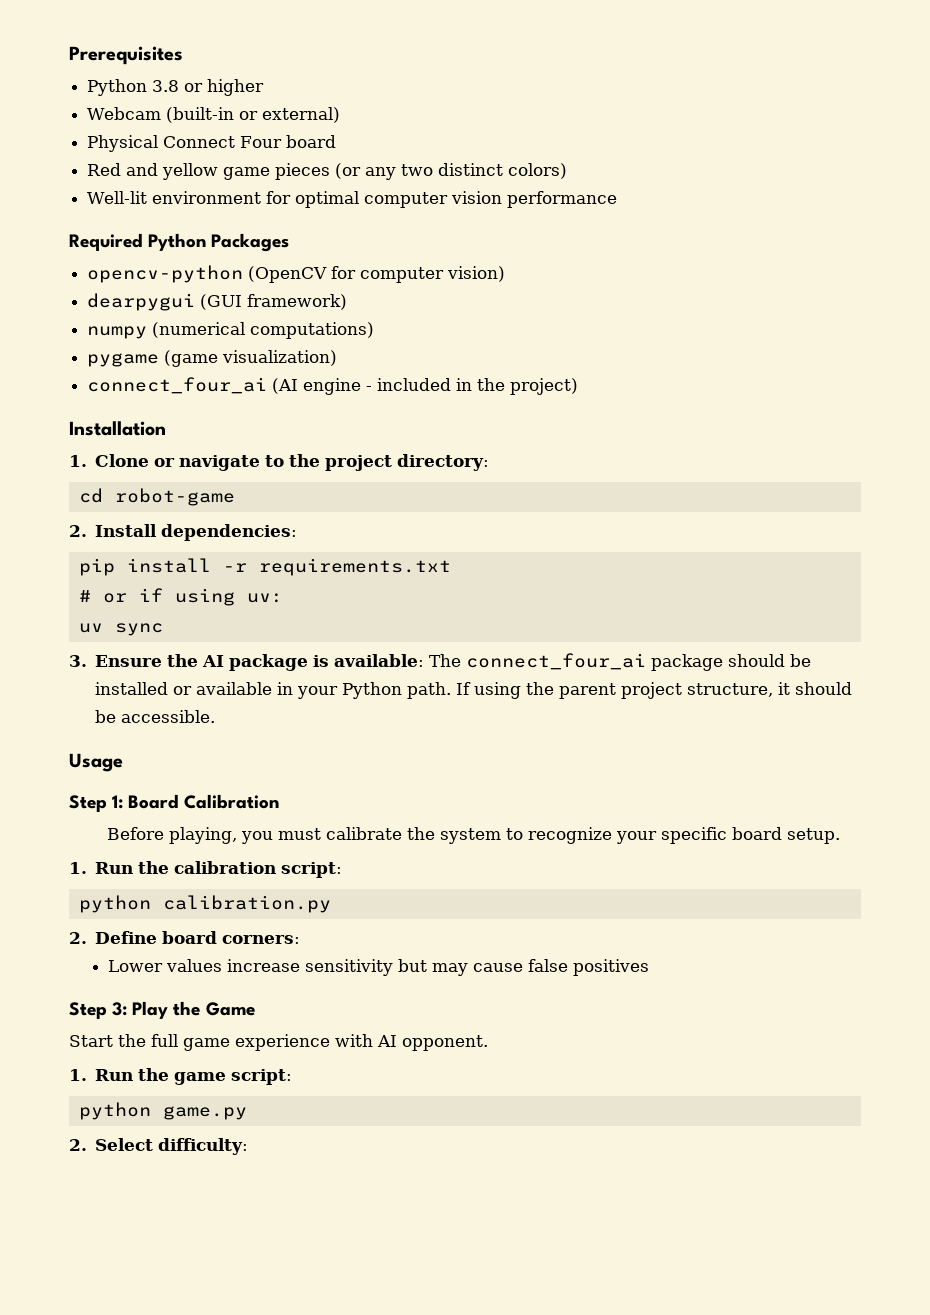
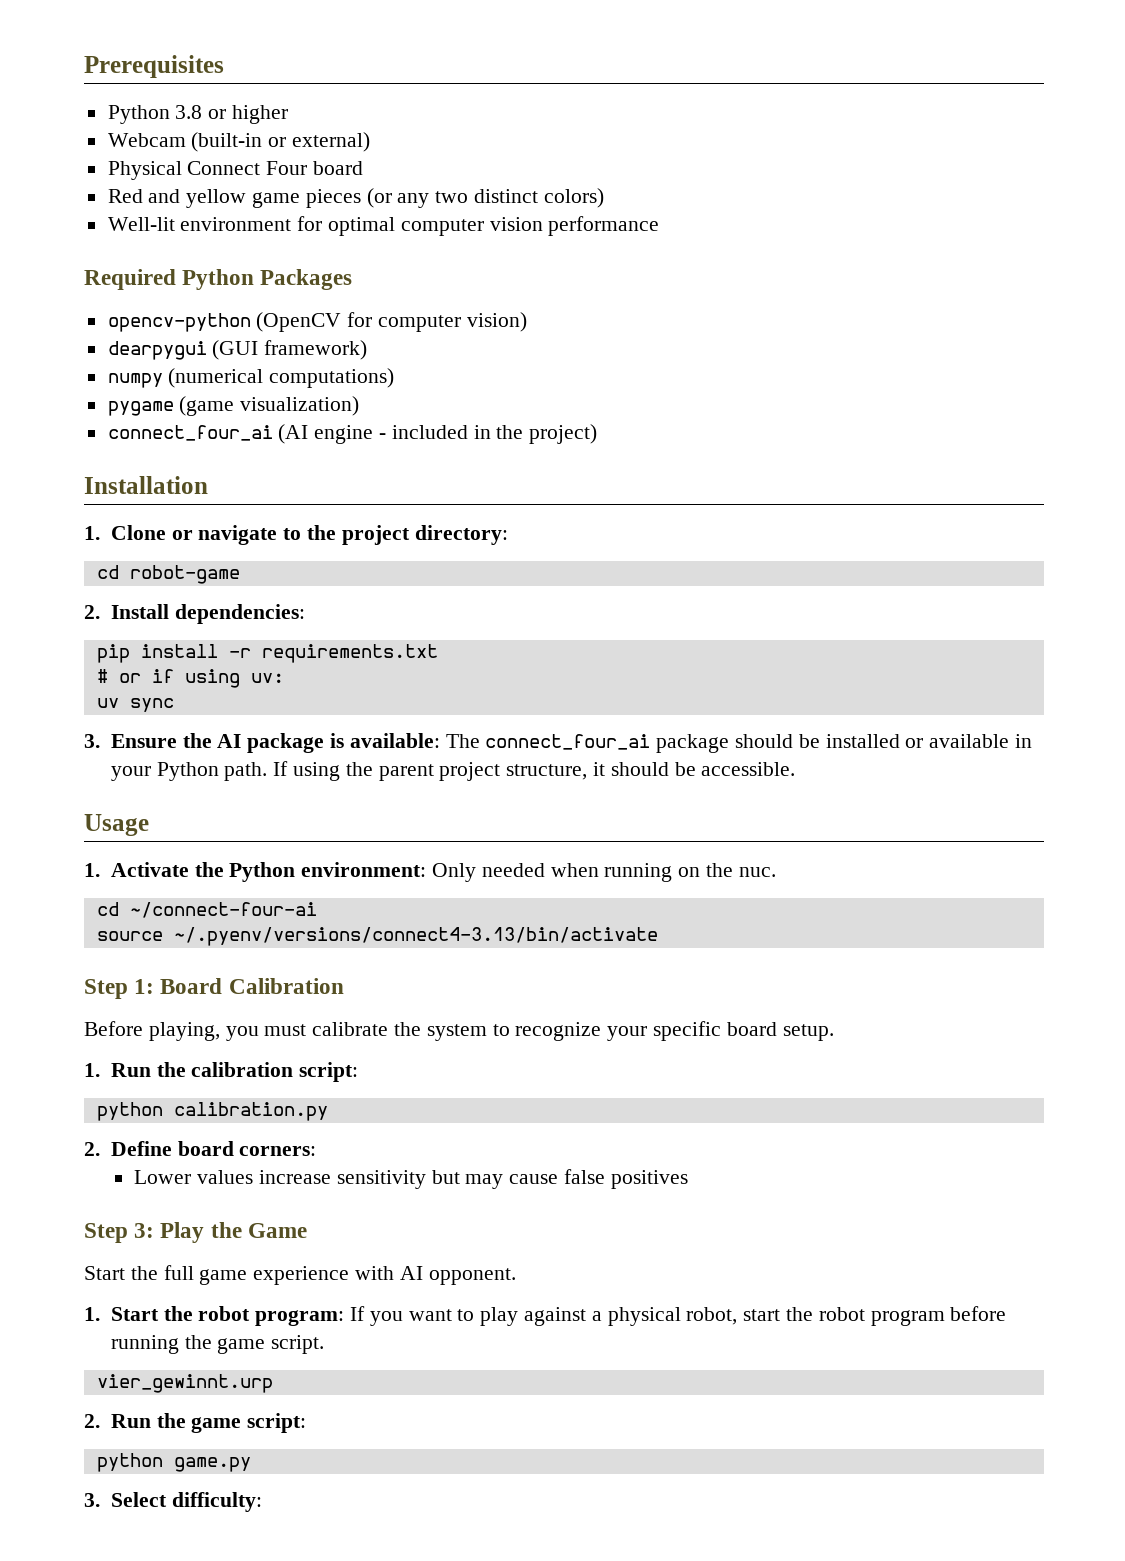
(123, 762) none -> [84,862,776,882] [96,902,317,918] [96,927,658,946] // 1. Activate the Python environment: Only needed when running on the nuc. // cd ~/connect-four-ai // source ~/.pyenv/versions/connect4-3.13/bin/activate
(87, 1075) none -> [110,1306,1007,1326] [110,1335,325,1354] [96,1374,273,1393] [84,1414,100,1428] Start the robot program: If you want to play against a physical robot, start the robot program before running the game script. // vier_gewinnt.urp // 2.
[69,1139,87,1151] 2. -> [84,1493,100,1507] 3.

